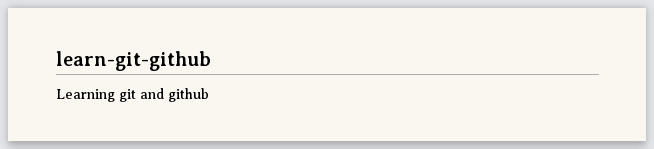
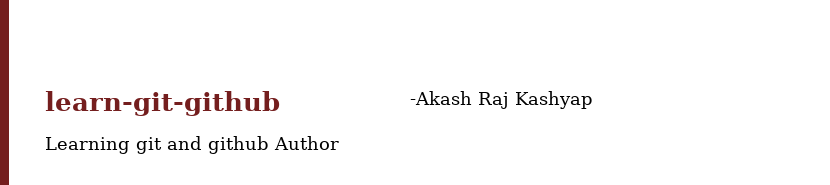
(209, 95) none -> [274,136,339,150] [410,91,593,109] Author -Akash Raj Kashyap

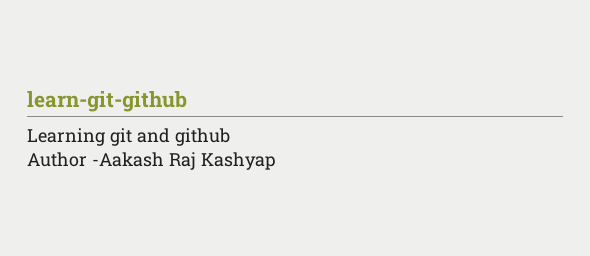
[274,136,339,150] [410,91,472,105] Author -Akash -> [27,152,164,167] // Author -Aakash

